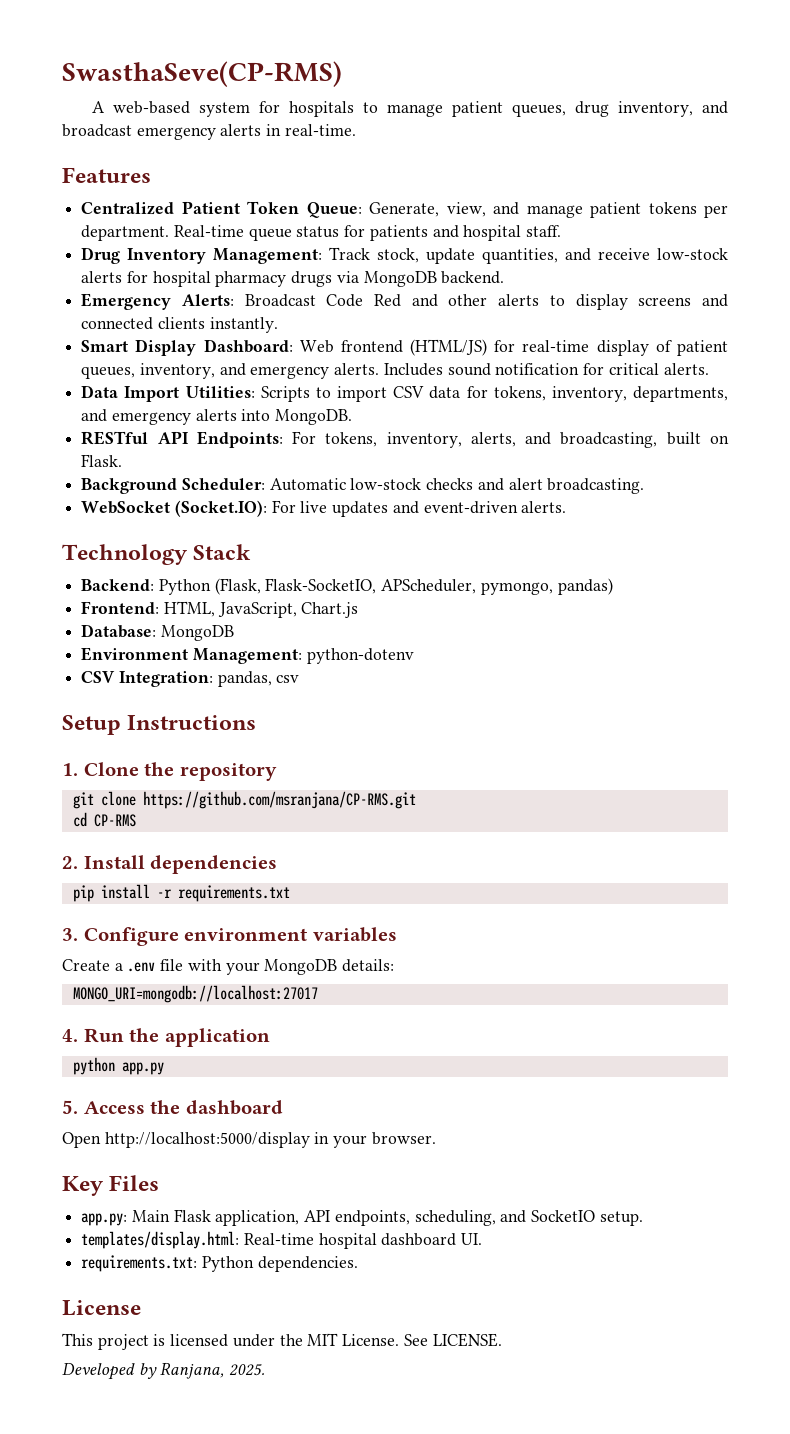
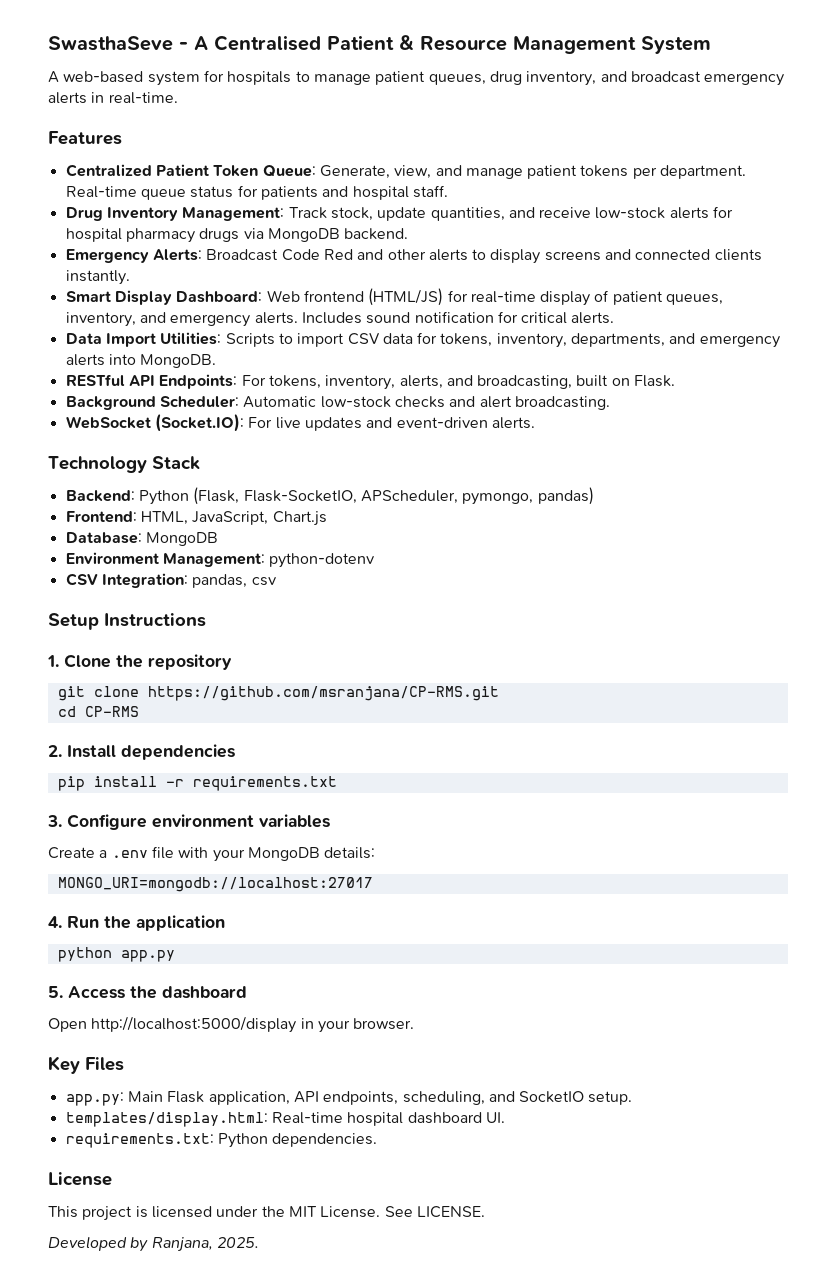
[62,61,342,87] SwasthaSeve(CP-RMS) -> [48,35,711,54] SwasthaSeve - A Centralised Patient & Resource Management System

